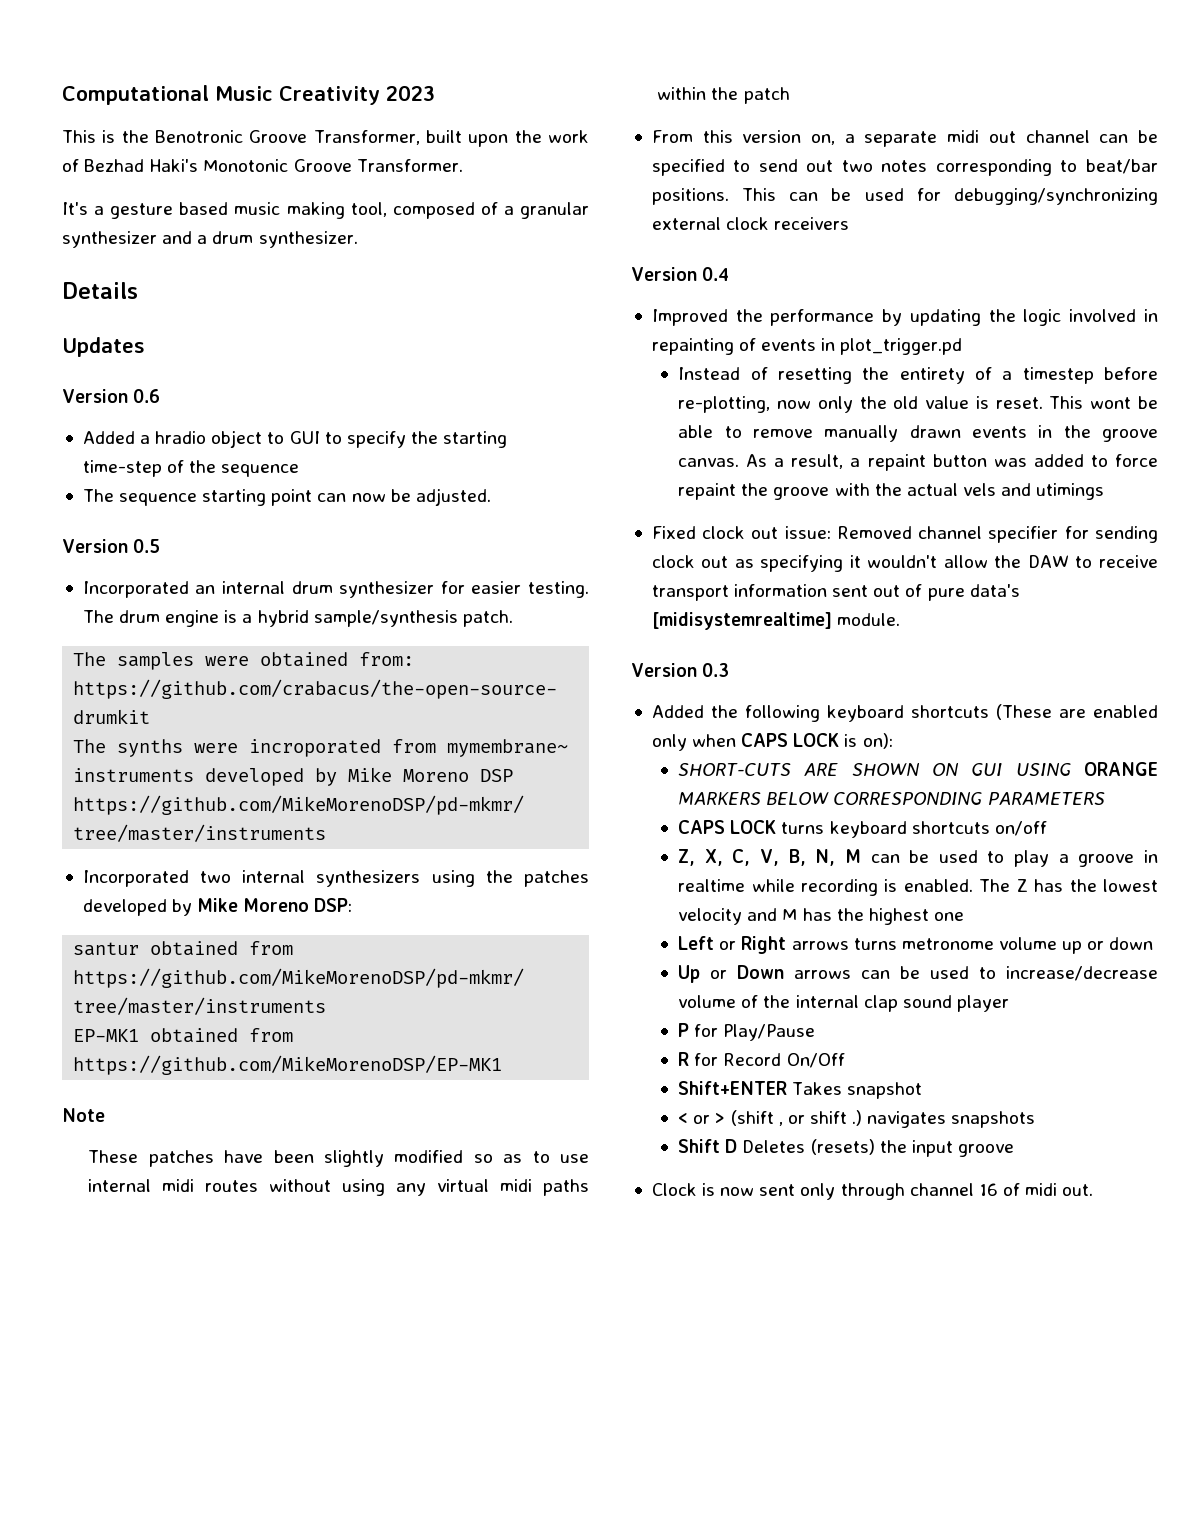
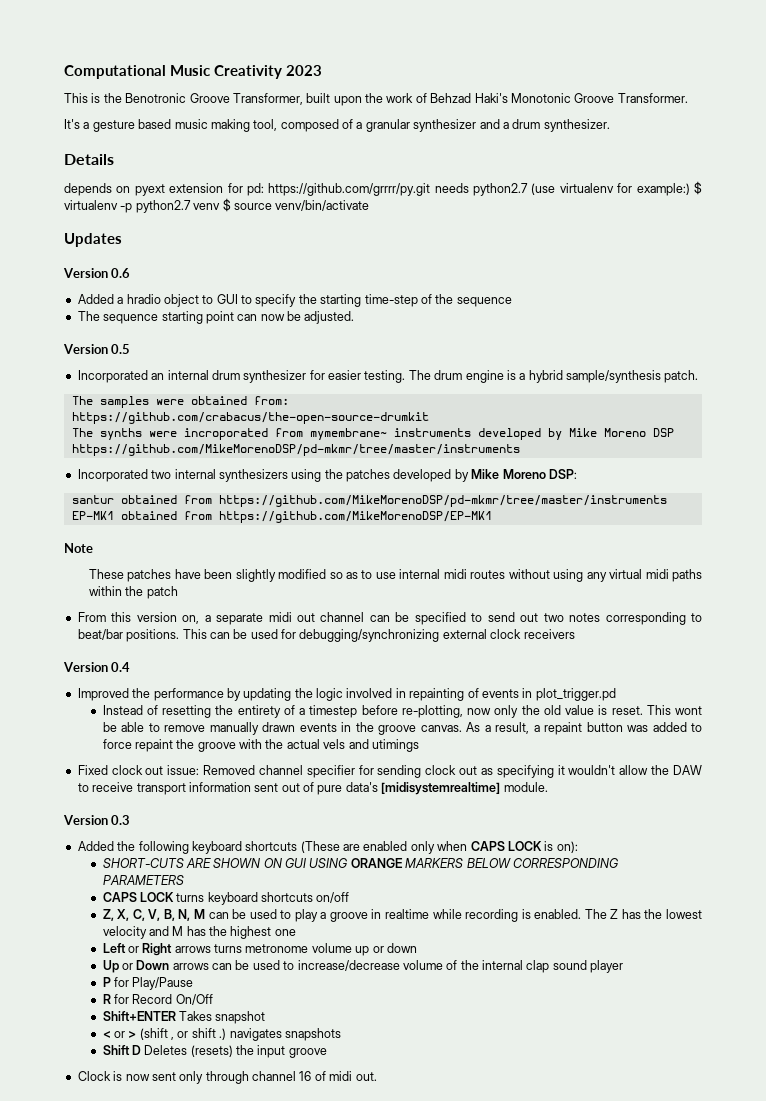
[84,159,145,172] Bezhad -> [430,93,472,103] Behzad
(138, 290) none -> [64,181,702,196] [64,198,370,213] // depends on pyext extension for pd: https://github.com/grrrr/py.git needs python2.7 (use virtualenv for example:) $ virtualenv -p python2.7 venv $ source venv/bin/activate

